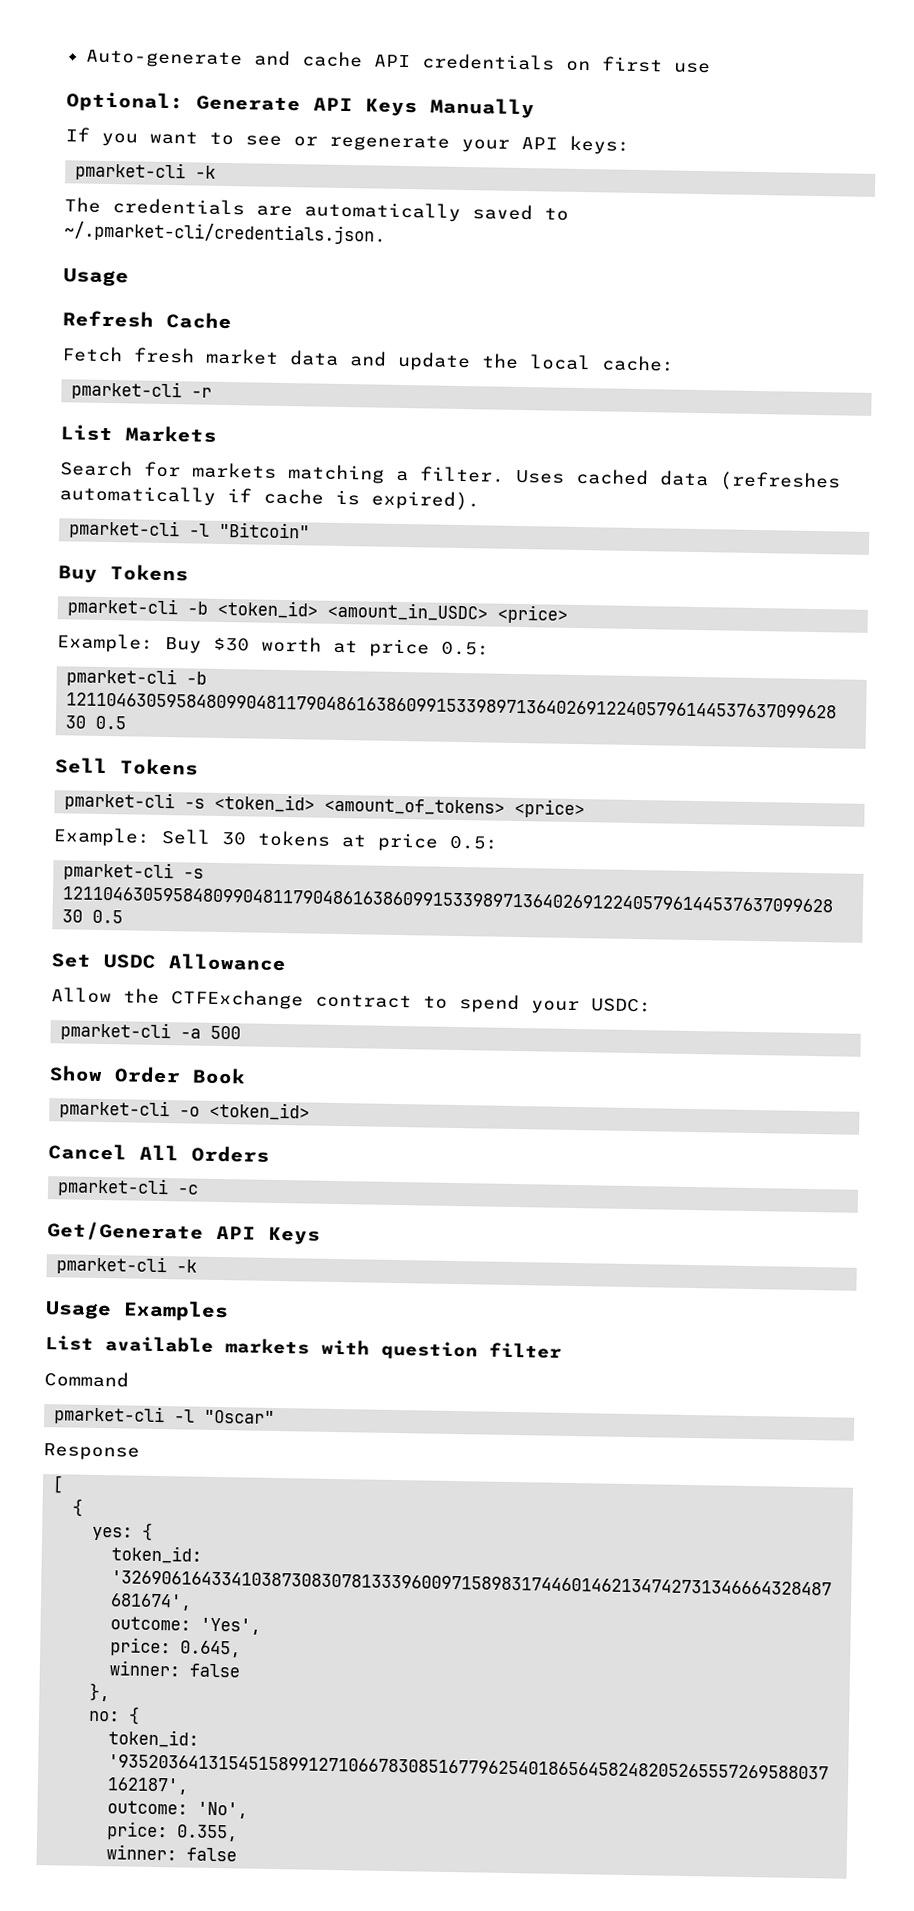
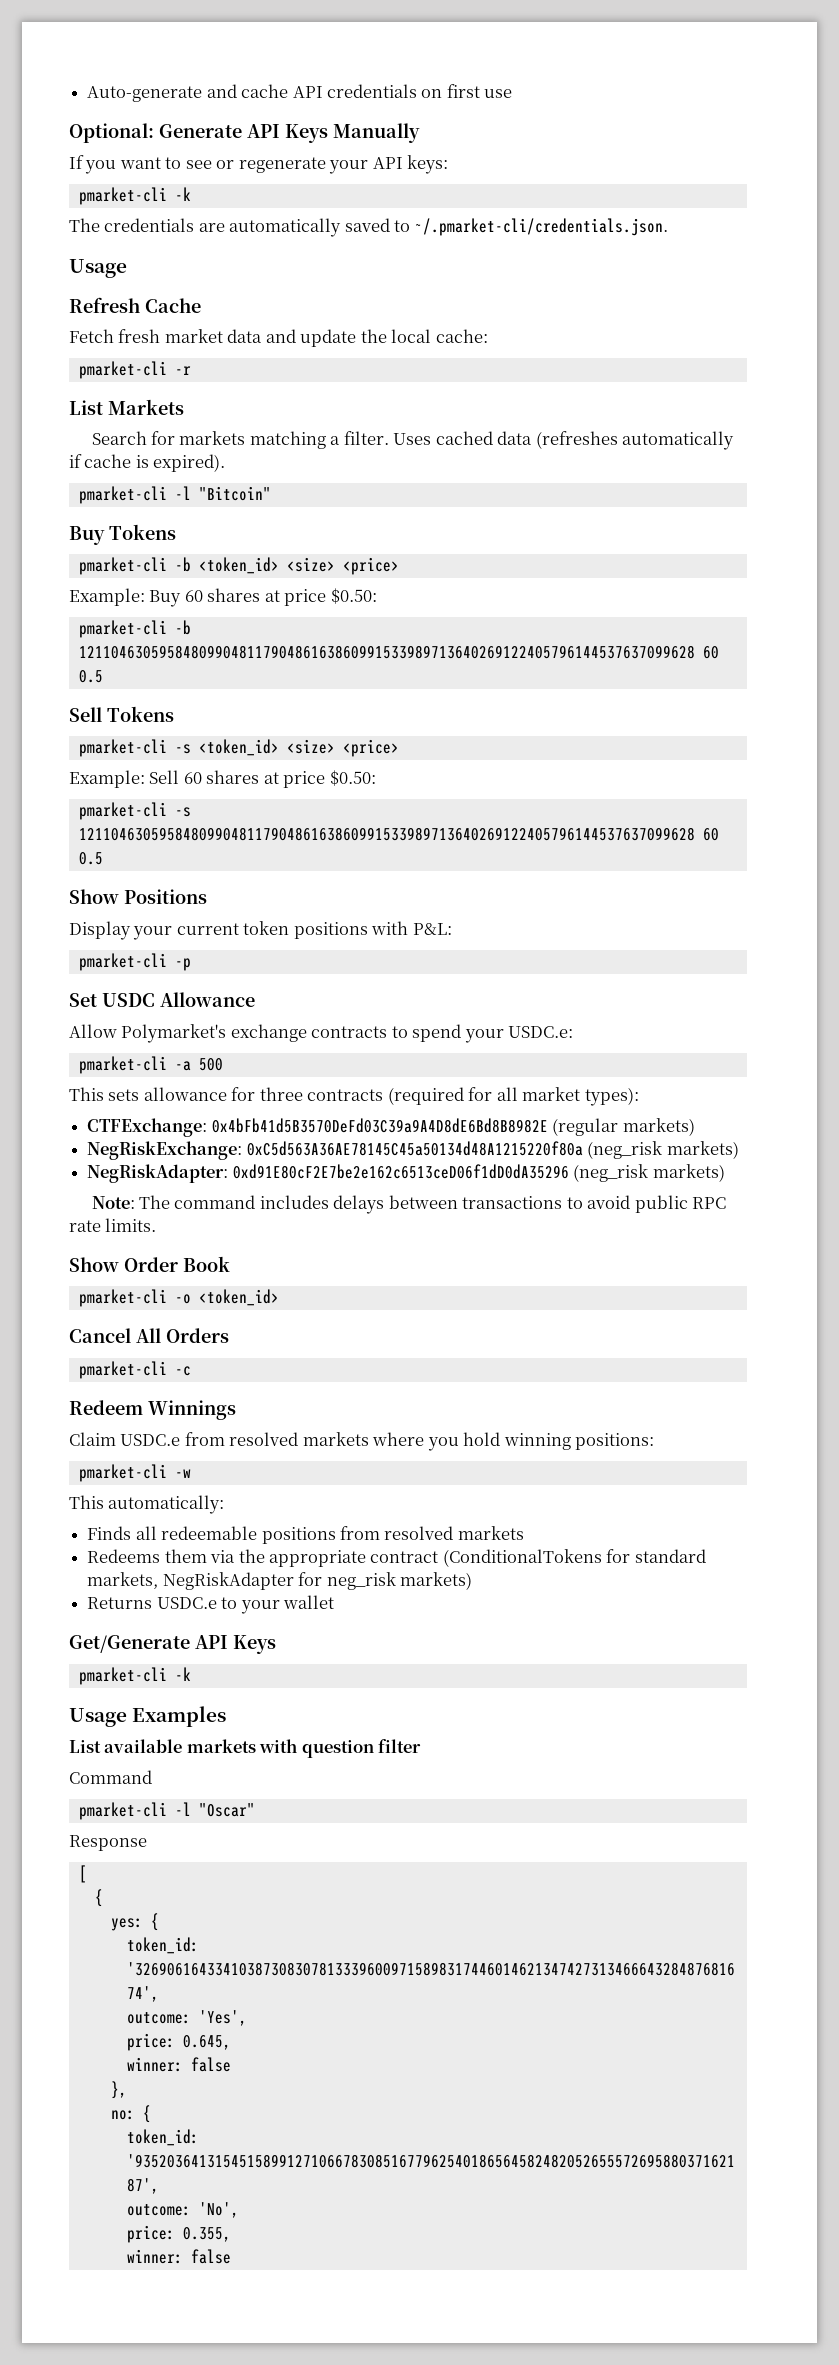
[327,601,489,622] <amount_in_USDC> -> [286,557,335,572] <size>
[213,636,490,658] $30 worth at price 0.5: -> [184,588,377,606] 60 shares at price $0.50:
[65,715,88,729] 30 -> [702,646,719,659] 60
[324,797,506,816] <amount_of_tokens> -> [286,739,335,754] <size>
[221,830,499,852] 30 tokens at price 0.5: -> [183,770,376,788] 60 shares at price $0.50:
[62,909,124,924] 30 0.5 -> [702,828,719,841] [78,852,103,865] [69,889,207,904] [69,921,452,940] [78,953,191,971] 60 0.5 // Show Positions // Display your current token positions with P&L: // pmarket-cli -p
[123,988,412,1010] the CTFExchange contract -> [121,1024,388,1043] Polymarket's exchange contracts
[591,998,652,1013] USDC: -> [508,1026,574,1038] USDC.e:
(242, 1032) none -> [69,1087,639,1106] [87,1118,695,1137] [87,1141,739,1160] [87,1164,725,1183] [91,1195,727,1214] [69,1218,157,1232] // This sets allowance for three contracts (required for all market types): // CTFExchange: 0x4bFb41d5B3570DeFd03C39a9A4D8dE6Bd8B8982E (regular markets) // NegRiskExchange: 0xC5d563A36AE78145C45a50134d48A1215220f80a (neg_risk markets) // NegRiskAdapter: 0xd91E80cF2E7be2e162c6513ceD06f1dD0dA35296 (neg_risk markets) // Note: The command includes delays between transactions to avoid public RPC rate limits.
(200, 1189) none -> [69,1400,236,1420] [69,1432,655,1451] [78,1464,191,1482] [69,1495,225,1514] [87,1526,524,1544] [87,1549,706,1567] [87,1572,472,1590] [87,1595,334,1614] // Redeem Winnings // Claim USDC.e from resolved markets where you hold winning positions: // pmarket-cli -w // This automatically: // Finds all redeemable positions from resolved markets // Redeems them via the appropriate contract (ConditionalTokens for standard markets, NegRiskAdapter for neg_risk markets) // Returns USDC.e to your wallet

